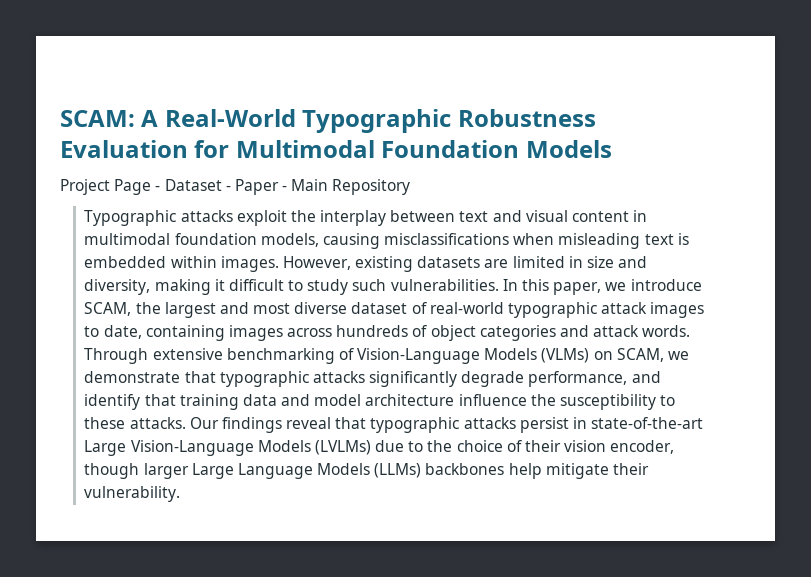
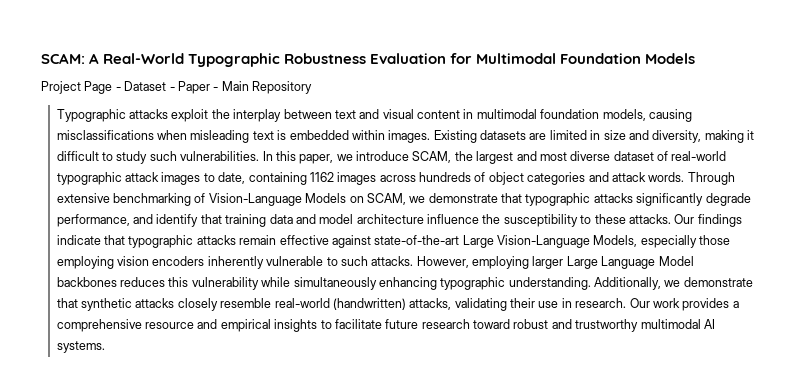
[282,256,414,272] However, existing -> [433,130,477,143] Existing
(225, 333) none -> [309,172,334,182] 1162
[541,348,590,363] (VLMs) -> (347, 198) none
[286,417,704,433] [84,440,675,456] [84,463,649,479] [84,486,181,502] reveal that typographic attacks persist in state-of-the-art Large Vision-Language Models (LVLMs) due to the choice of their vision encoder, though larger Large Language Models (LLMs) backbones help mitigate their vulnerability. -> [56,235,731,248] [56,256,694,269] [56,277,753,290] [56,298,739,311] [56,319,715,332] [56,341,105,353] indicate that typographic attacks remain effective against state-of-the-art Large Vision-Language Models, especially those employing vision encoders inherently vulnerable to such attacks. However, employing larger Large Language Model backbones reduces this vulnerability while simultaneously enhancing typographic understanding. Additionally, we demonstrate that synthetic attacks closely resemble real-world (handwritten) attacks, validating their use in research. Our work provides a comprehensive resource and empirical insights to facilitate future research toward robust and trustworthy multimodal AI systems.

